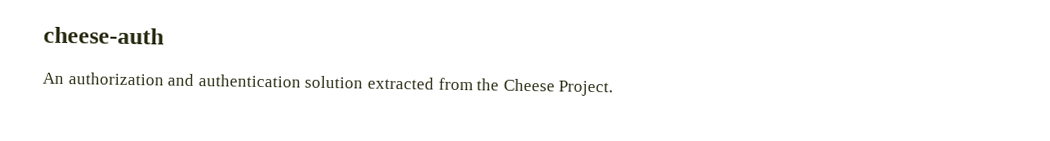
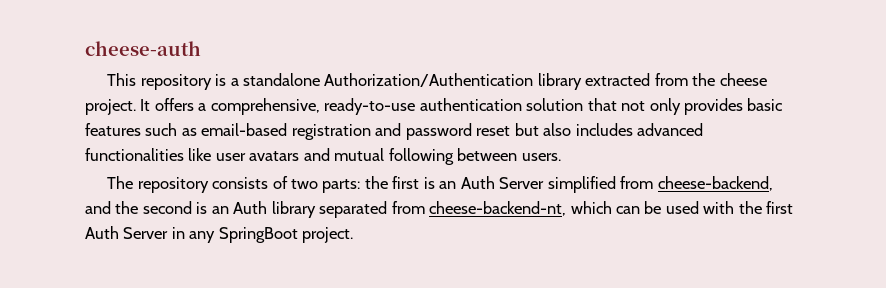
[42,72,614,97] An authorization and authentication solution extracted from the Cheese Project. -> [107,73,767,90] [85,98,784,115] [85,123,704,140] [85,148,561,165] [107,176,773,193] [85,201,794,218] [85,226,354,243] This repository is a standalone Authorization/Authentication library extracted from the cheese project. It offers a comprehensive, ready-to-use authentication solution that not only provides basic features such as email-based registration and password reset but also includes advanced functionalities like user avatars and mutual following between users. // The repository consists of two parts: the first is an Auth Server simplified from cheese-backend, and the second is an Auth library separated from cheese-backend-nt, which can be used with the first Auth Server in any SpringBoot project.

